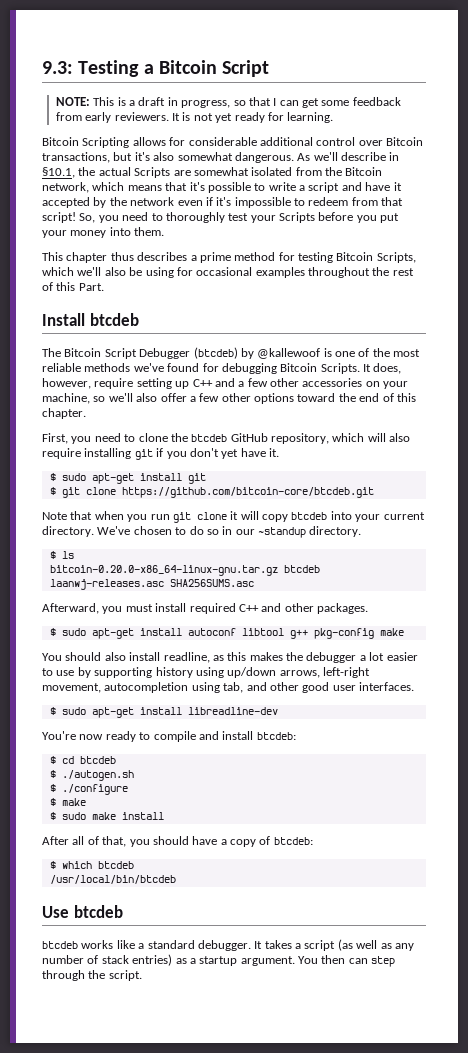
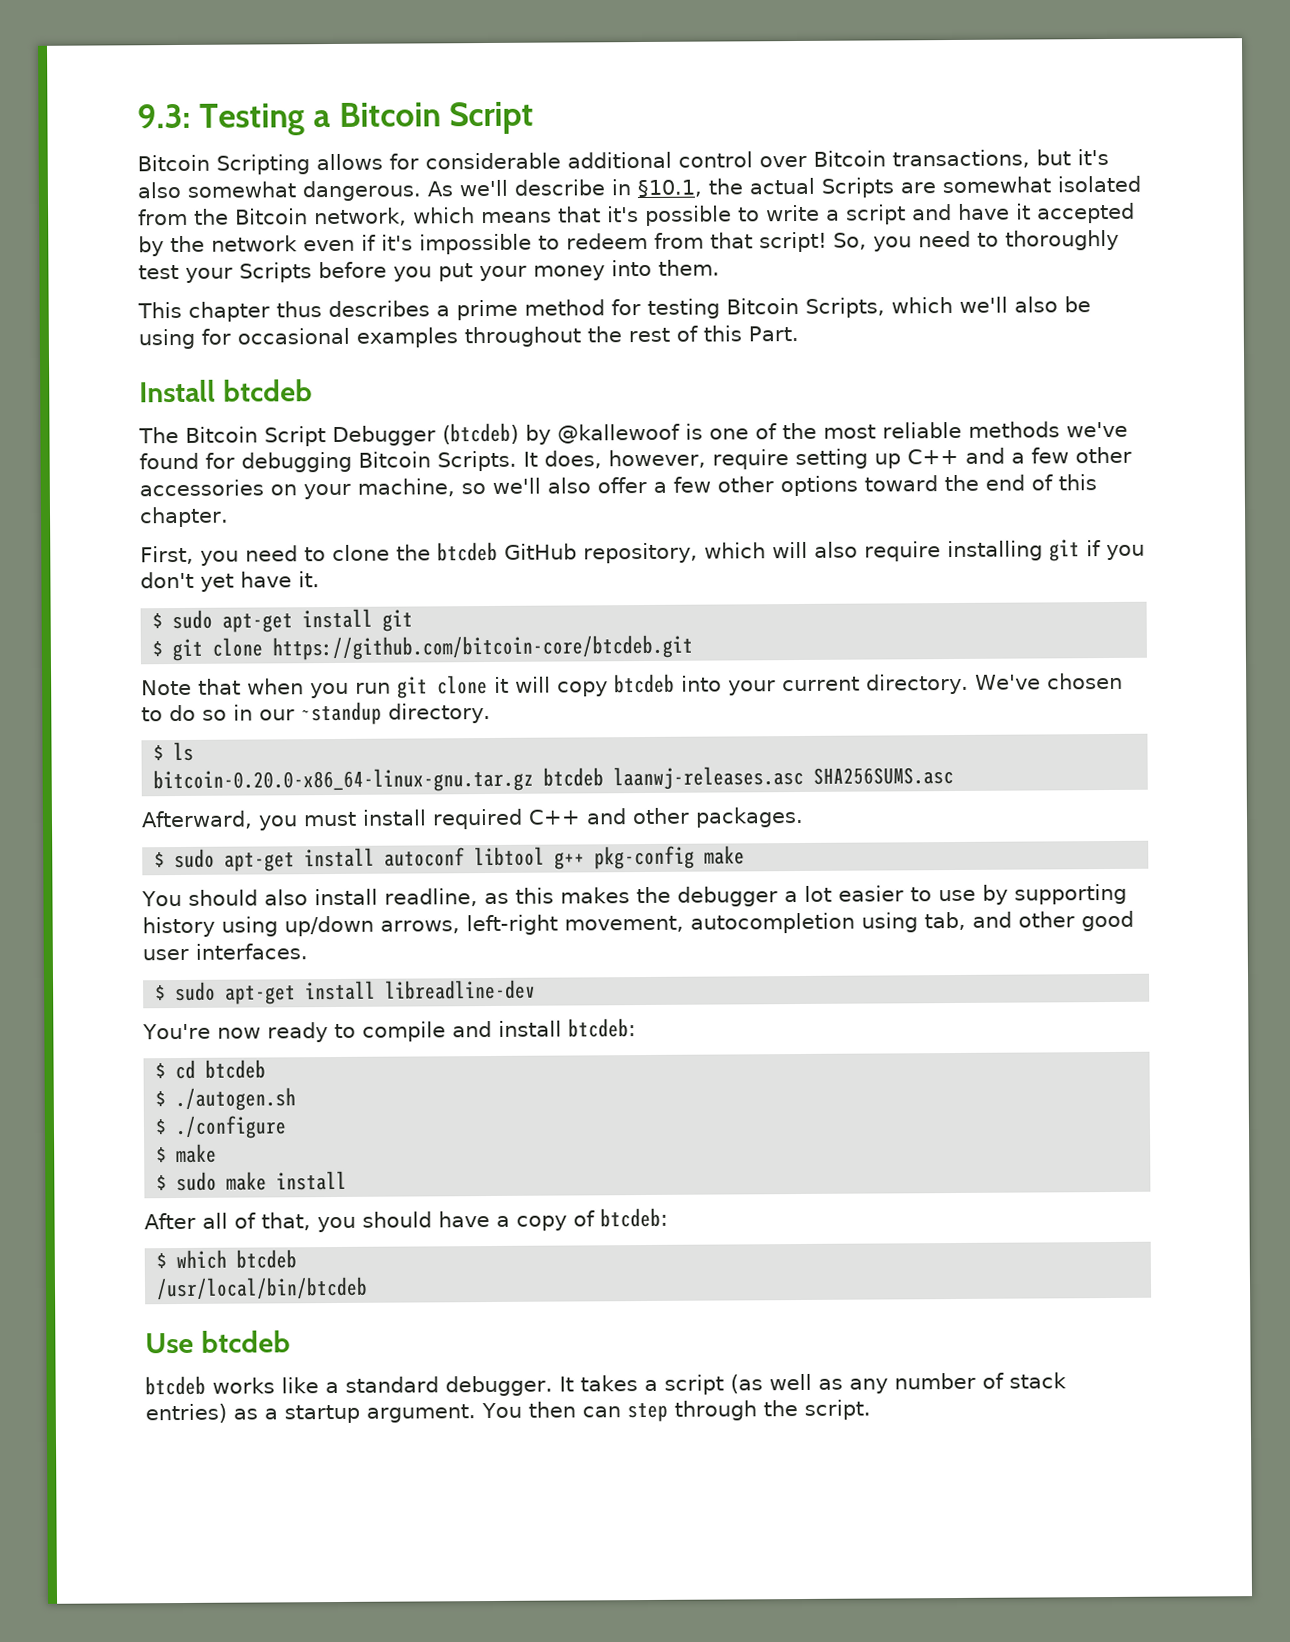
[55,97,401,108] [55,112,334,123] // NOTE: This is a draft in progress, so that I can get some feedback from early reviewers. It is not yet ready for learning. -> (535, 118) none

